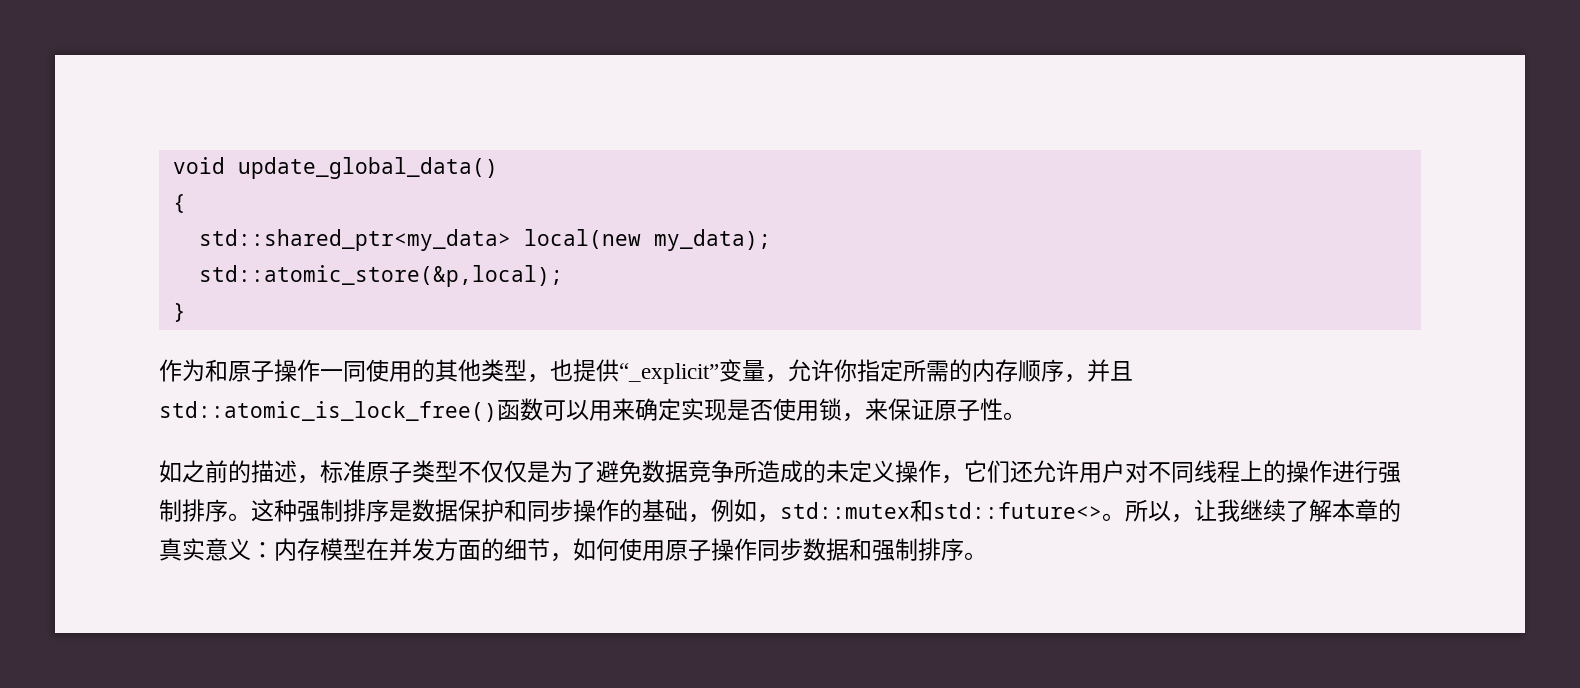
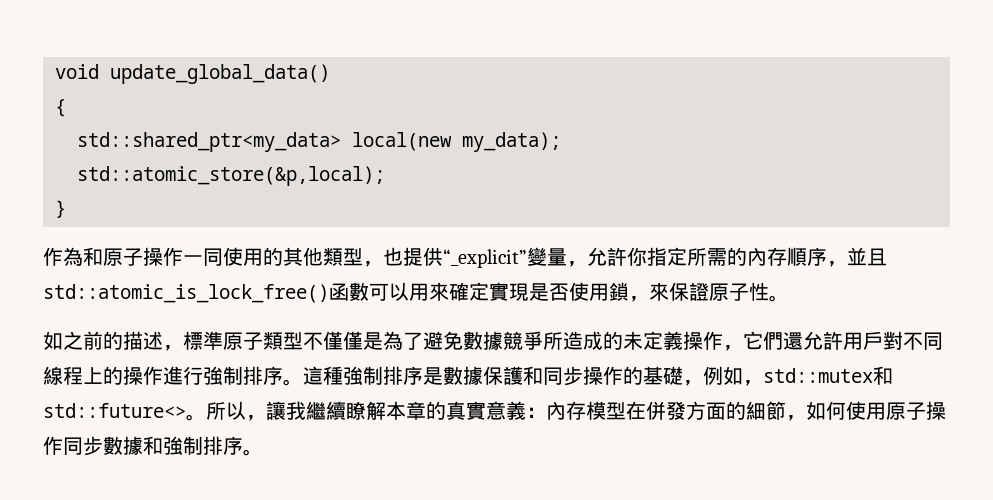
[182,359,205,382] 为 -> [63,247,83,266] 為
[481,359,504,382] 类 -> [323,247,343,266] 類
[719,359,834,383] 变量，允许 -> [527,247,627,267] 變量，允許
[972,359,1133,383] [159,398,934,422] 内存顺序，并且std::atomic_is_lock_free()函数可以用来确定实现是否使用锁，来保证 -> [747,247,887,267] [43,282,709,303] 內存順序，並且std::atomic_is_lock_free()函數可以用來確定實現是否使用鎖，來保證
[320,460,734,483] 标准原子类型不仅仅是为了避免数据竞争 -> [183,331,543,350] 標準原子類型不僅僅是為了避免數據競爭
[872,460,895,482] 义 -> [663,331,683,350] 義
[987,460,1217,483] 们还允许用户对不同线 -> [763,331,943,350] [43,366,63,385] 們還允許用戶對不同線
[1332,460,1401,483] [159,499,320,522] 进行强制排序。这种强 -> [163,366,363,386] 進行強制排序。這種強
[412,499,504,522] 数据保护 -> [443,366,523,385] 數據保護
[665,499,688,522] 础 -> [663,366,683,385] 礎
[1194,499,1401,522] [159,538,550,561] 让我继续了解本章的真实意义：内存模型在并发方面的细节 -> [266,401,786,420] 讓我繼續瞭解本章的真實意義：內存模型在併發方面的細節
[803,538,895,561] 数据和强 -> [103,436,183,456] 數據和強

